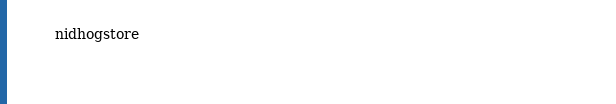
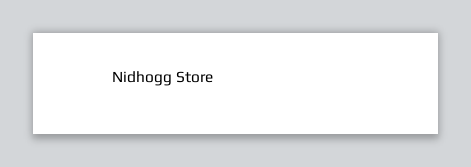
[55,28,139,42] nidhogstore -> [112,71,214,86] Nidhogg Store

